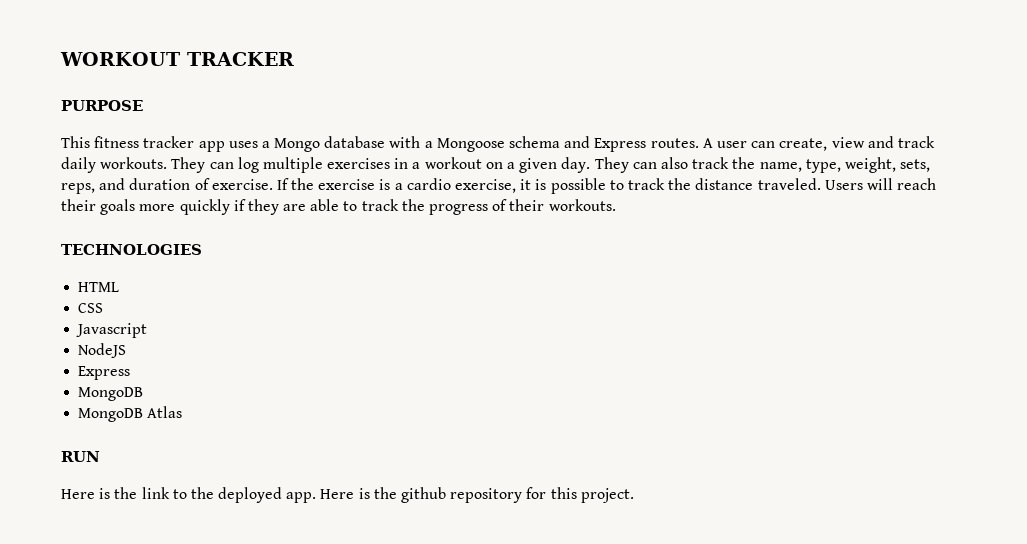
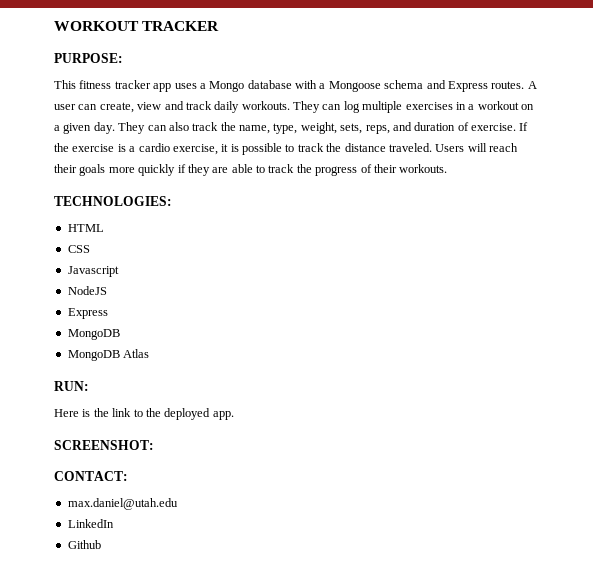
[61,100,143,111] PURPOSE -> [54,53,123,63] PURPOSE:
[61,244,202,255] TECHNOLOGIES -> [54,196,172,206] TECHNOLOGIES:
[61,451,100,462] RUN -> [54,381,89,391] RUN:
[320,487,634,503] Here is the github repository for this project. -> [54,440,154,450] [54,471,128,481] [67,498,178,510] [67,519,114,528] [67,540,101,549] // SCREENSHOT: // CONTACT: // max.daniel@utah.edu // LinkedIn // Github

